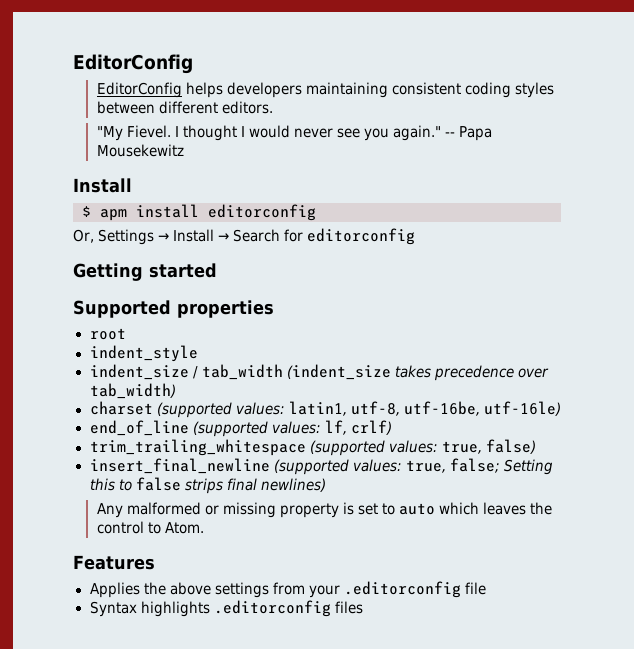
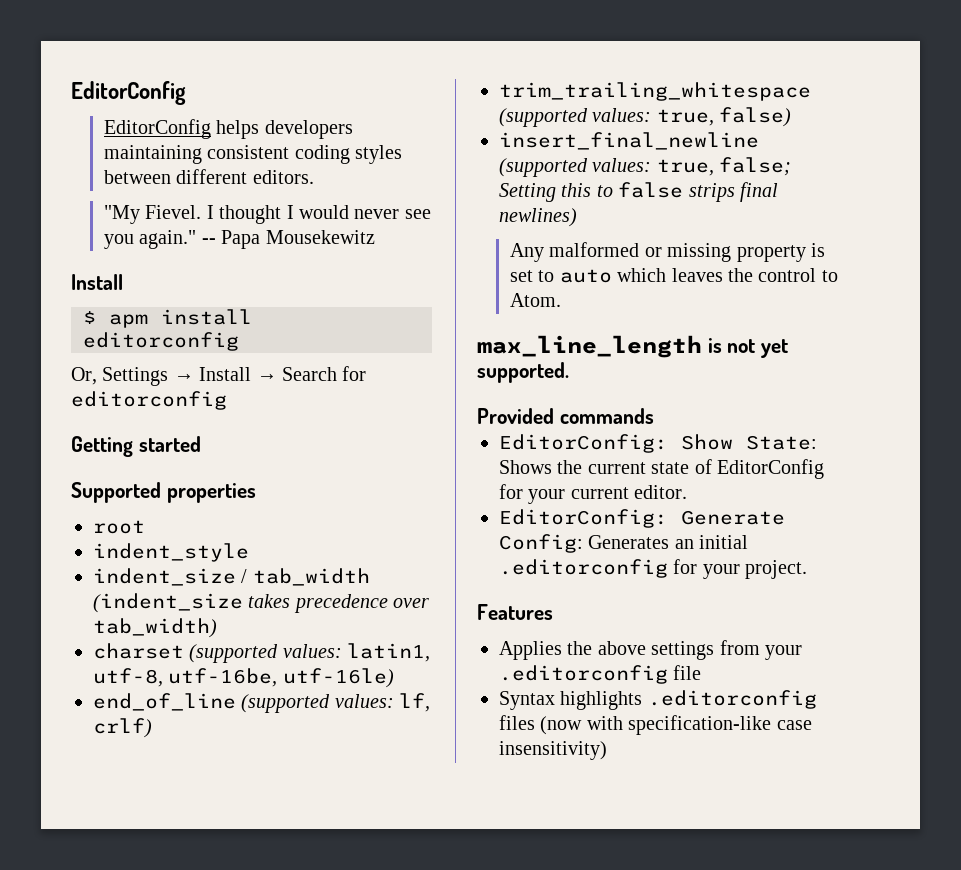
(204, 528) none -> [477,335,789,358] [477,362,569,383] [477,408,654,424] [499,434,817,453] [499,459,824,479] [499,484,688,504] [499,509,785,528] [499,534,749,553] [499,559,808,579] // max_line_length is not yet supported. // Provided commands // EditorConfig: Show State: Shows the current state of EditorConfig for your current editor. // EditorConfig: Generate Config: Generates an initial .editorconfig for your project.
(363, 607) none -> [540,715,812,735] [499,741,607,760] (now with specification-like case insensitivity)

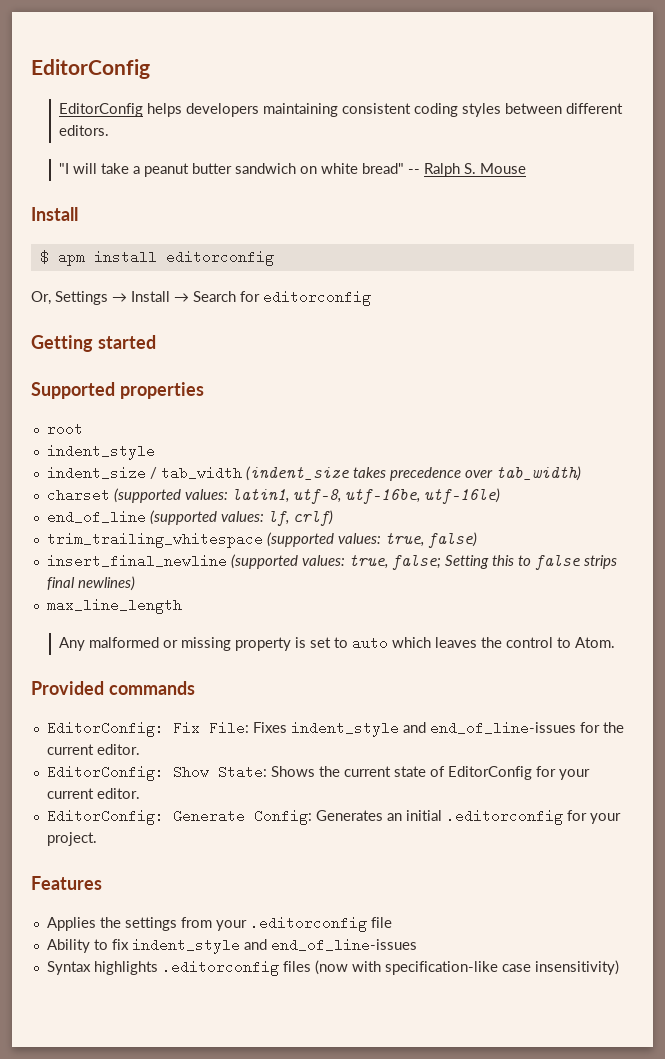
[104,205,431,224] [104,230,375,249] "My Fievel. I thought I would never see you again." -- Papa Mousekewitz -> [58,163,526,177] "I will take a peanut butter sandwich on white bread" -- Ralph S. Mouse
(577, 217) none -> [46,598,182,614] // max_line_length
[477,335,789,358] [477,362,569,383] [477,408,654,424] max_line_length is not yet supported. // Provided commands -> [31,681,195,695] [46,721,624,737] [46,744,140,755] Provided commands // EditorConfig: Fix File: Fixes indent_style and end_of_line-issues for the current editor.
[597,641,646,655] above -> (121, 922) none
(702, 672) none -> [46,938,417,954] // Ability to fix indent_style and end_of_line-issues

